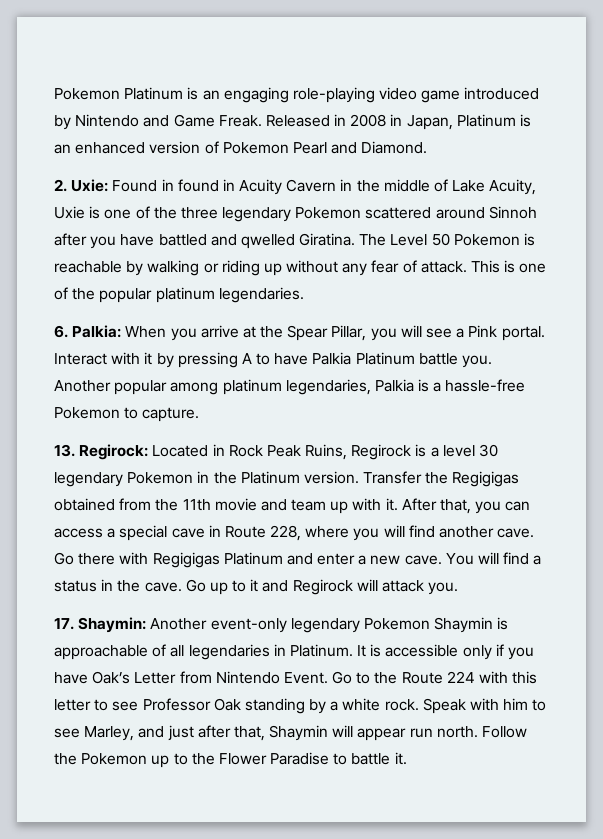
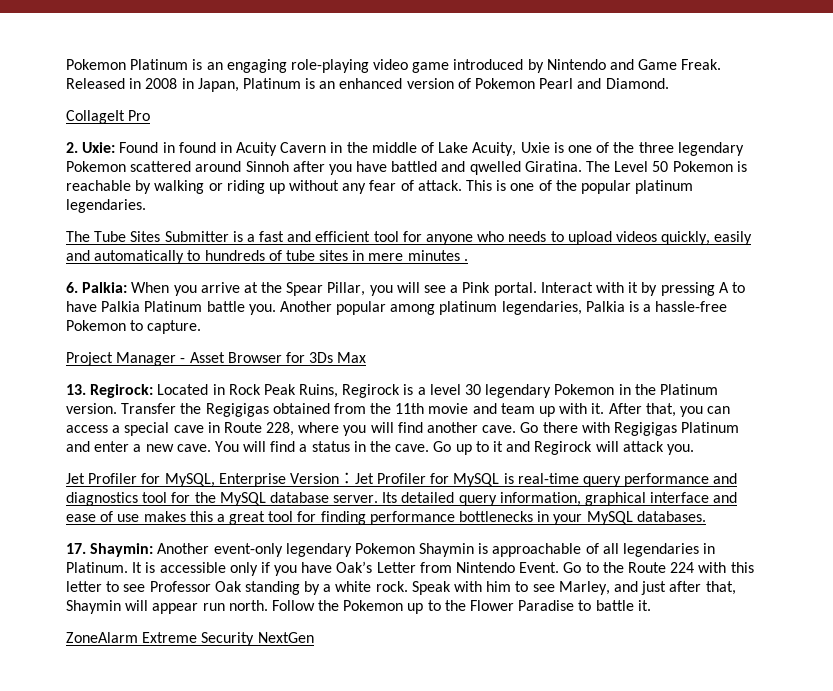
(428, 147) none -> [66,110,151,124] // CollageIt Pro
(304, 295) none -> [66,231,753,245] [66,250,468,264] // The Tube Sites Submitter is a fast and efficient tool for anyone who needs to upload videos quickly, easily and automatically to hundreds of tube sites in mere minutes .
(200, 414) none -> [66,352,367,366] // Project Manager - Asset Browser for 3Ds Max
(459, 588) none -> [66,472,738,487] [66,492,738,506] [66,511,706,525] // Jet Profiler for MySQL, Enterprise Version：Jet Profiler for MySQL is real-time query performance and diagnostics tool for the MySQL database server. Its detailed query information, graphical interface and ease of use makes this a great tool for finding performance bottlenecks in your MySQL databases.
(407, 758) none -> [66,632,314,646] // ZoneAlarm Extreme Security NextGen

